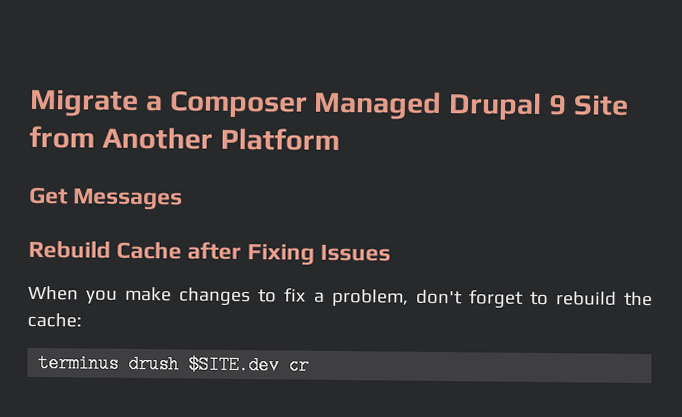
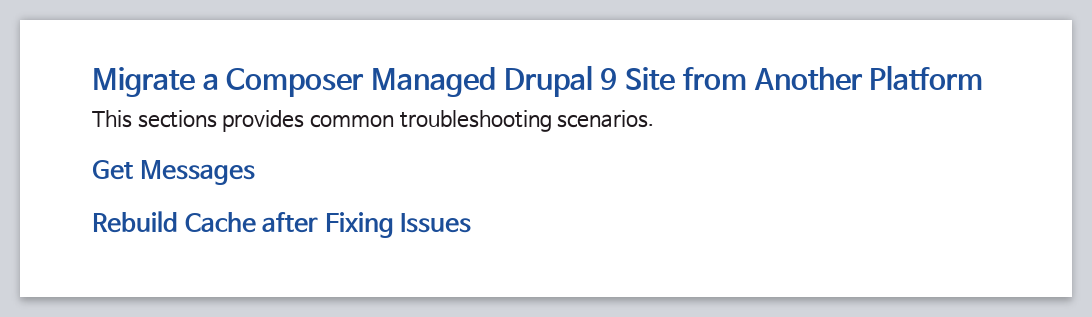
(340, 139) none -> [92,110,655,132] // This sections provides common troubleshooting scenarios.
[28,285,653,309] [27,312,82,328] [38,353,310,375] // When you make changes to fix a problem, don't forget to rebuild the cache: // terminus drush $SITE.dev cr -> (472, 223) none

